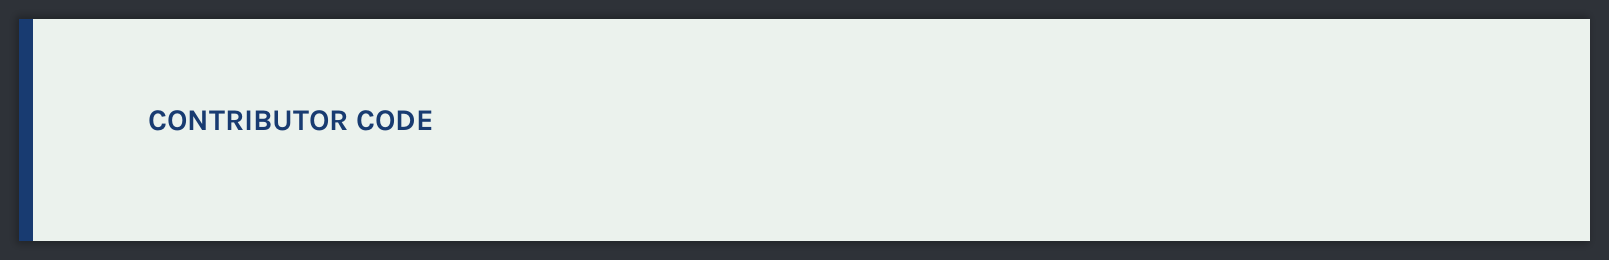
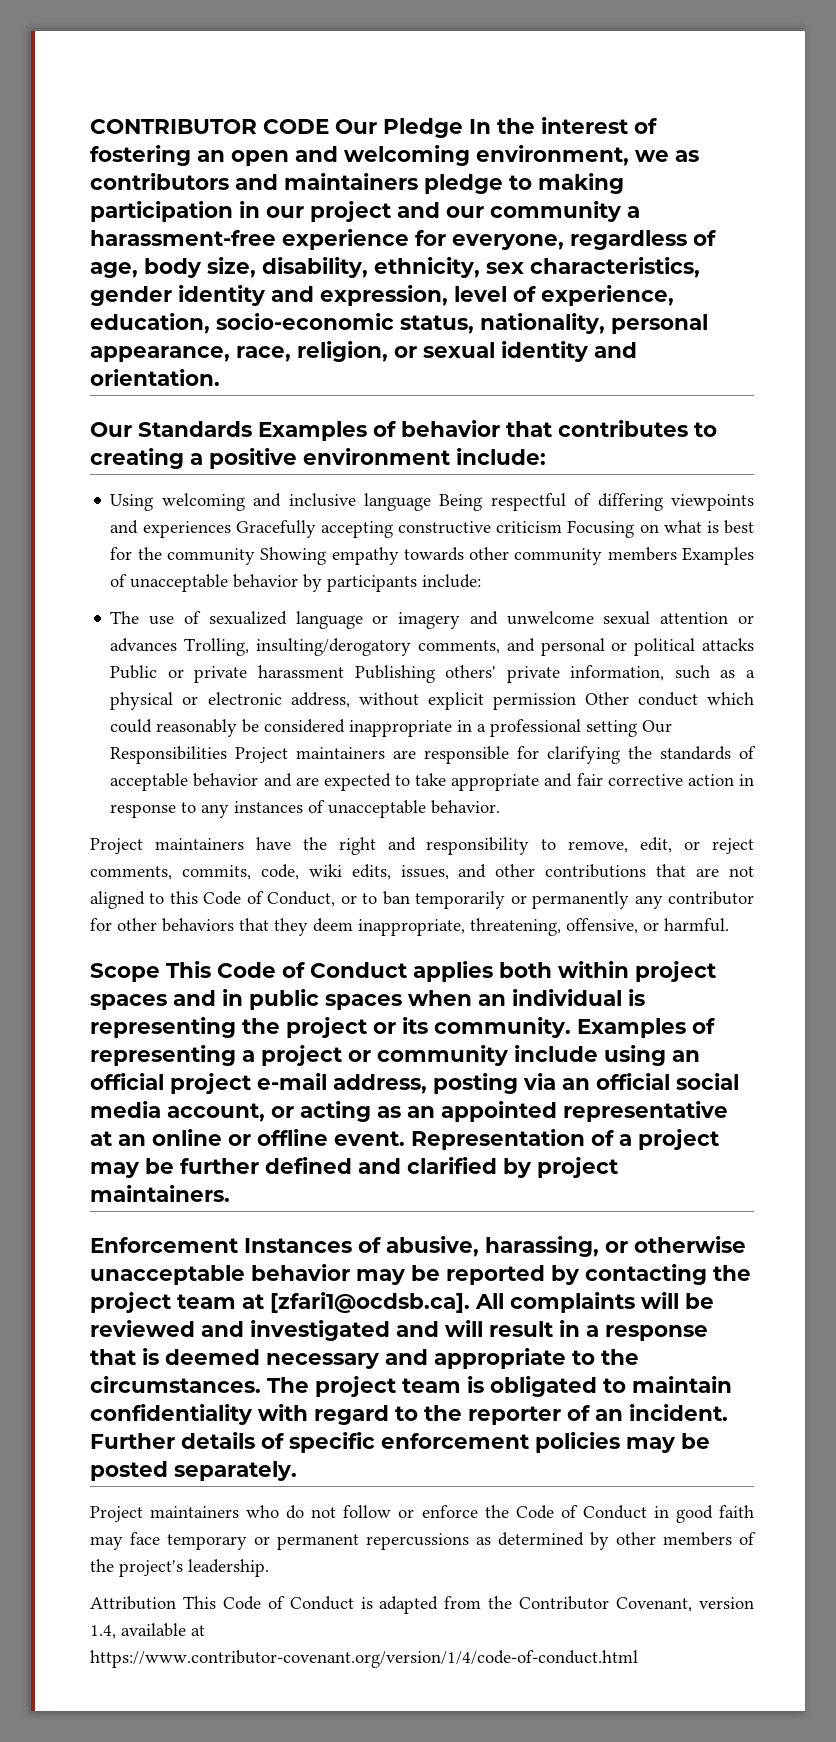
(435, 120) none -> [335,117,657,138] [90,145,699,166] [90,173,624,194] [90,201,640,222] [90,229,716,250] [90,257,700,278] [90,285,674,306] [90,313,708,334] [90,341,637,362] [90,369,220,386] [90,420,717,441] [90,448,546,469] [110,493,755,511] [110,520,754,538] [110,547,754,565] [110,574,482,592] [110,611,754,629] [110,638,754,656] [110,665,756,683] [110,692,754,710] [110,719,673,737] [110,746,756,764] [110,773,754,791] [110,800,501,818] [90,837,754,855] [90,864,754,880] [90,891,754,909] [90,918,729,936] [90,961,716,982] [90,989,645,1010] [90,1017,715,1038] [90,1045,700,1066] [90,1073,739,1094] [90,1101,728,1122] [90,1129,719,1150] [90,1157,618,1178] [90,1185,230,1202] [90,1236,746,1257] [90,1264,751,1285] [90,1292,714,1313] [90,1320,708,1341] [90,1348,639,1369] [90,1376,732,1397] [90,1404,728,1425] [90,1432,710,1453] [90,1461,297,1481] [90,1505,754,1523] [90,1532,756,1550] [90,1559,269,1577] [90,1596,754,1614] [90,1623,205,1639] [90,1650,638,1668] Our Pledge In the interest of fostering an open and welcoming environment, we as contributors and maintainers pledge to making participation in our project and our community a harassment-free experience for everyone, regardless of age, body size, disability, ethnicity, sex characteristics, gender identity and expression, level of experience, education, socio-economic status, nationality, personal appearance, race, religion, or sexual identity and orientation. // Our Standards Examples of behavior that contributes to creating a positive environment include: // Using welcoming and inclusive language Being respectful of differing viewpoints and experiences Gracefully accepting constructive criticism Focusing on what is best for the community Showing empathy towards other community members Examples of unacceptable behavior by participants include: // The use of sexualized language or imagery and unwelcome sexual attention or advances Trolling, insulting/derogatory comments, and personal or political attacks Public or private harassment Publishing others' private information, such as a physical or electronic address, without explicit permission Other conduct which could reasonably be considered inappropriate in a professional setting Our Responsibilities Project maintainers are responsible for clarifying the standards of acceptable behavior and are expected to take appropriate and fair corrective action in response to any instances of unacceptable behavior. // Project maintainers have the right and responsibility to remove, edit, or reject comments, commits, code, wiki edits, issues, and other contributions that are not aligned to this Code of Conduct, or to ban temporarily or permanently any contributor for other behaviors that they deem inappropriate, threatening, offensive, or harmful. // Scope This Code of Conduct applies both within project spaces and in public spaces when an individual is representing the project or its community. Examples of representing a project or community include using an official project e-mail address, posting via an official social media account, or acting as an appointed representative at an online or offline event. Representation of a project may be further defined and clarified by project maintainers. // Enforcement Instances of abusive, harassing, or otherwise unacceptable behavior may be reported by contacting the project team at [zfari1@ocdsb.ca]. All complaints will be reviewed and investigated and will result in a response that is deemed necessary and appropriate to the circumstances. The project team is obligated to maintain confidentiality with regard to the reporter of an incident. Further details of specific enforcement policies may be posted separately. // Project maintainers who do not follow or enforce the Code of Conduct in good faith may face temporary or permanent repercussions as determined by other members of the project's leadership. // Attribution This Code of Conduct is adapted from the Contributor Covenant, version 1.4, available at https://www.contributor-covenant.org/version/1/4/code-of-conduct.html

